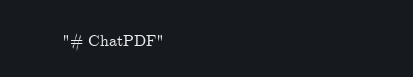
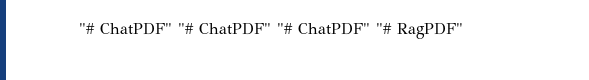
[62,32,164,52] "# ChatPDF" -> [79,22,463,39] "# ChatPDF" "# ChatPDF" "# ChatPDF" "# RagPDF"

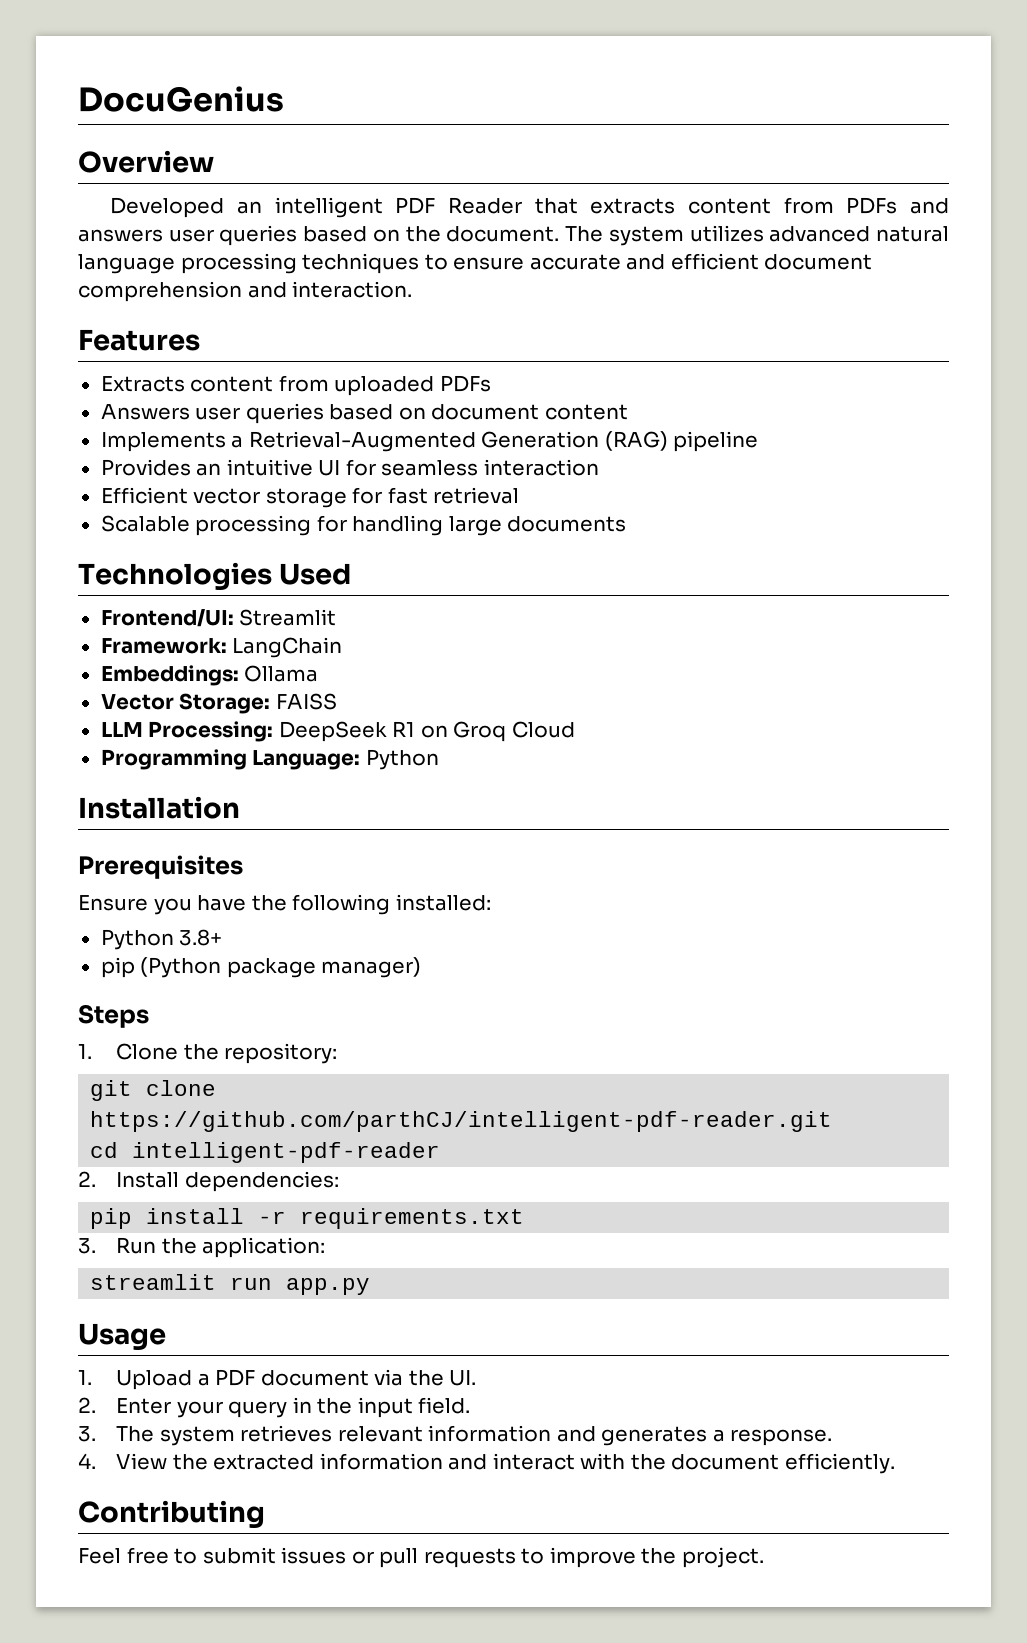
[79,22,463,39] "# ChatPDF" "# ChatPDF" "# ChatPDF" "# RagPDF" -> [78,86,284,112] [78,150,214,173] [110,197,949,218] [78,225,950,246] [78,253,873,274] [78,281,413,302] [78,329,200,351] [100,375,491,396] [100,403,628,424] [100,431,759,452] [100,459,599,476] [100,487,520,508] [100,515,627,536] [78,562,352,590] [100,609,337,627] [100,637,343,658] [100,665,319,686] [100,693,337,714] [100,721,575,742] [100,749,439,770] [78,796,240,819] [78,855,243,879] [78,894,491,915] [100,929,223,950] [100,957,422,978] [78,1004,149,1028] [78,1043,338,1064] [90,1080,217,1101] [90,1111,833,1132] [90,1142,441,1163] [78,1171,339,1192] [90,1208,525,1229] [78,1237,326,1258] [90,1274,371,1295] [78,1323,166,1350] [78,1369,477,1390] [78,1397,471,1418] [78,1425,833,1446] [78,1453,895,1474] [78,1500,265,1528] [78,1547,764,1568] DocuGenius // Overview // Developed an intelligent PDF Reader that extracts content from PDFs and answers user queries based on the document. The system utilizes advanced natural language processing techniques to ensure accurate and efficient document comprehension and interaction. // Features // Extracts content from uploaded PDFs // Answers user queries based on document content // Implements a Retrieval-Augmented Generation (RAG) pipeline // Provides an intuitive UI for seamless interaction // Efficient vector storage for fast retrieval // Scalable processing for handling large documents // Technologies Used // Frontend/UI: Streamlit // Framework: LangChain // Embeddings: Ollama // Vector Storage: FAISS // LLM Processing: DeepSeek R1 on Groq Cloud // Programming Language: Python // Installation // Prerequisites // Ensure you have the following installed: // Python 3.8+ // pip (Python package manager) // Steps // 1. Clone the repository: // git clone https://github.com/parthCJ/intelligent-pdf-reader.git // cd intelligent-pdf-reader // 2. Install dependencies: // pip install -r requirements.txt // 3. Run the application: // streamlit run app.py // Usage // 1. Upload a PDF document via the UI. // 2. Enter your query in the input field. // 3. The system retrieves relevant information and generates a response. // 4. View the extracted information and interact with the document efficiently. // Contributing // Feel free to submit issues or pull requests to improve the project.

